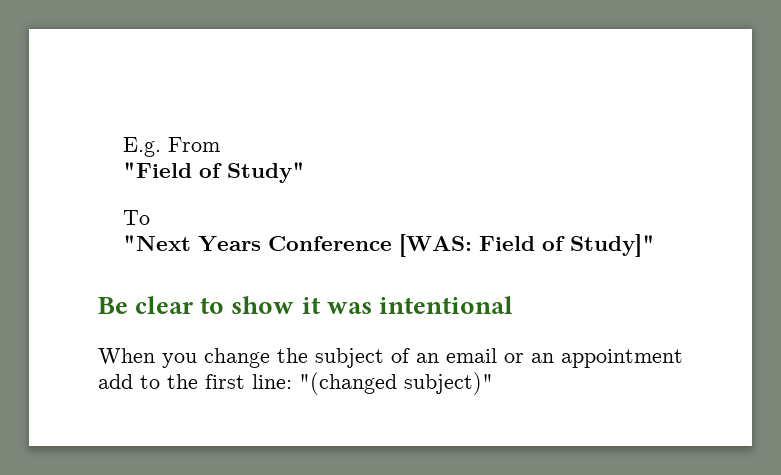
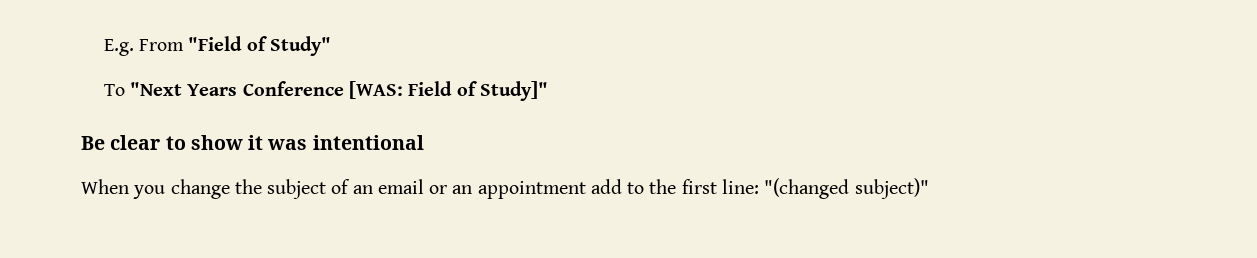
(220, 144) // -> (185, 45) none
(150, 217) // -> (125, 90) none

